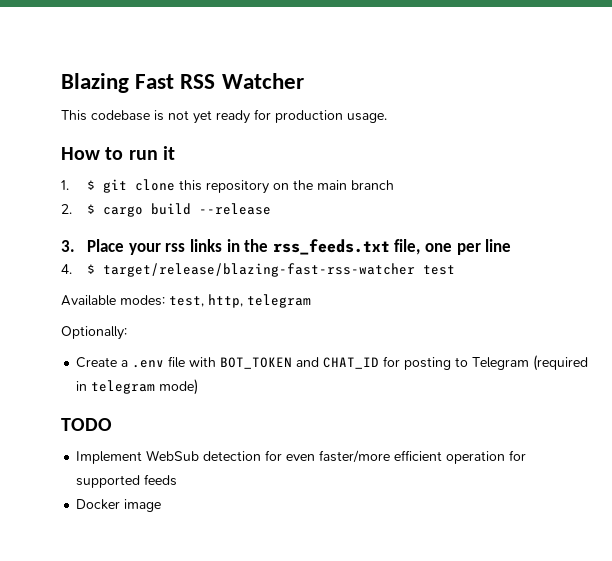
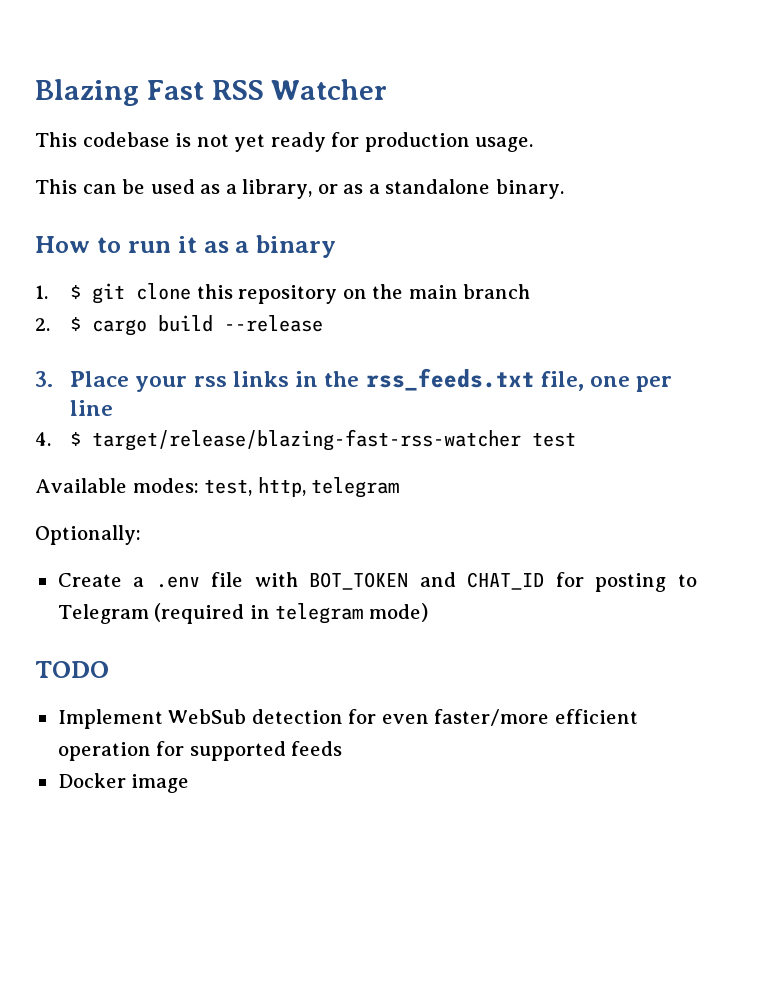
(387, 118) none -> [35,179,564,199] // This can be used as a library, or as a standalone binary.
(175, 153) none -> [203,235,337,258] as a binary

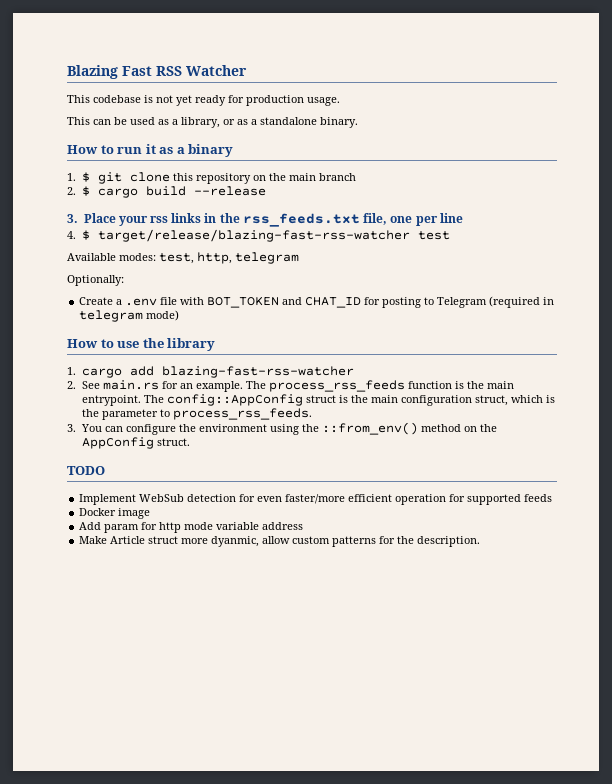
(428, 612) none -> [67,338,216,351] [67,366,354,378] [67,380,514,392] [81,394,555,406] [81,408,312,420] [67,422,497,435] [81,437,190,449] // How to use the library // 1. cargo add blazing-fast-rss-watcher // 2. See main.rs for an example. The process_rss_feeds function is the main entrypoint. The config::AppConfig struct is the main configuration struct, which is the parameter to process_rss_feeds. // 3. You can configure the environment using the ::from_env() method on the AppConfig struct.
(190, 783) none -> [79,522,304,533] [79,536,481,547] // Add param for http mode variable address // Make Article struct more dyanmic, allow custom patterns for the description.

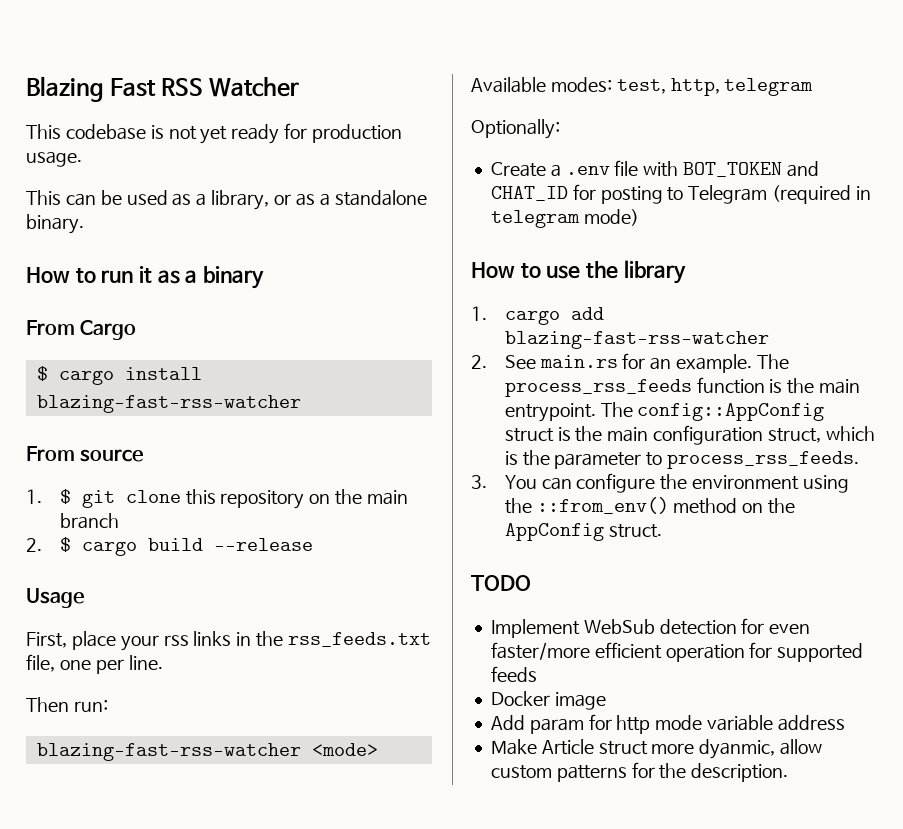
(234, 150) none -> [26,320,137,340] [36,366,202,385] [36,395,301,413] [26,446,144,462] // From Cargo // $ cargo install blazing-fast-rss-watcher // From source
[67,213,116,223] 3. Place -> [26,588,84,608] [26,631,116,650] Usage // First, place
[439,213,463,223] [67,229,450,242] line // 4. $ target/release/blazing-fast-rss-watcher test -> [128,655,163,670] [26,697,108,712] [36,743,378,761] line. // Then run: // blazing-fast-rss-watcher <mode>

